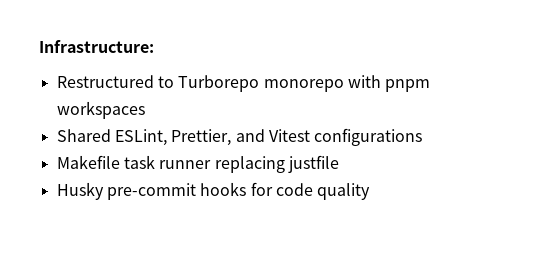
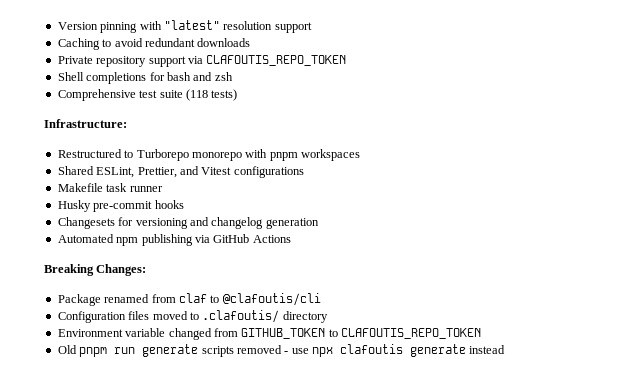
(39, 46) none -> [57,20,312,33] [57,38,251,50] [57,55,347,67] [57,72,233,84] [57,89,238,101] Version pinning with "latest" resolution support // Caching to avoid redundant downloads // Private repository support via CLAFOUTIS_REPO_TOKEN // Shell completions for bash and zsh // Comprehensive test suite (118 tests) //
[214,155,339,173] replacing justfile -> (163, 189) none
[250,182,371,200] for code quality -> [57,217,319,229] [57,234,291,246] [44,264,147,276] [57,293,321,306] [57,310,328,323] [57,328,481,340] [57,344,506,357] // Changesets for versioning and changelog generation // Automated npm publishing via GitHub Actions // Breaking Changes: // Package renamed from claf to @clafoutis/cli // Configuration files moved to .clafoutis/ directory // Environment variable changed from GITHUB_TOKEN to CLAFOUTIS_REPO_TOKEN // Old pnpm run generate scripts removed - use npx clafoutis generate instead

